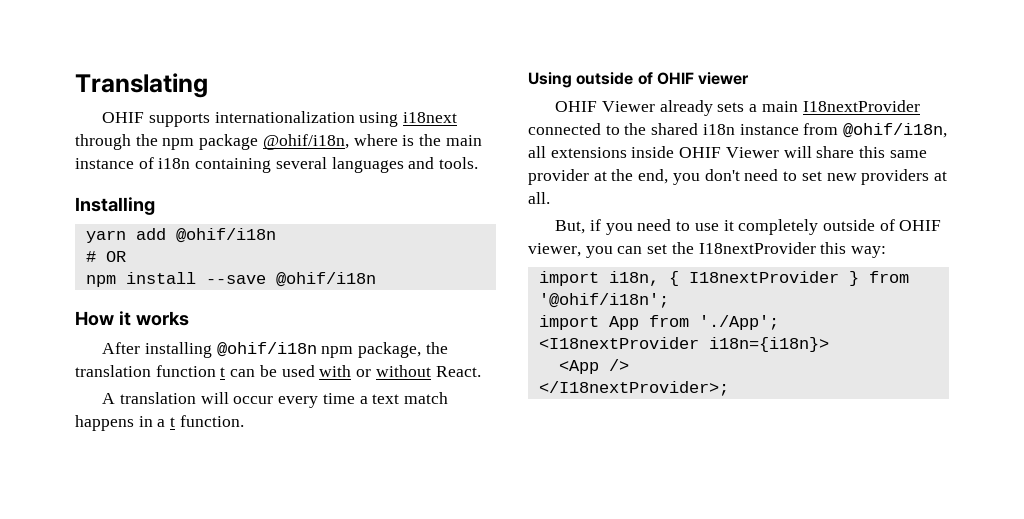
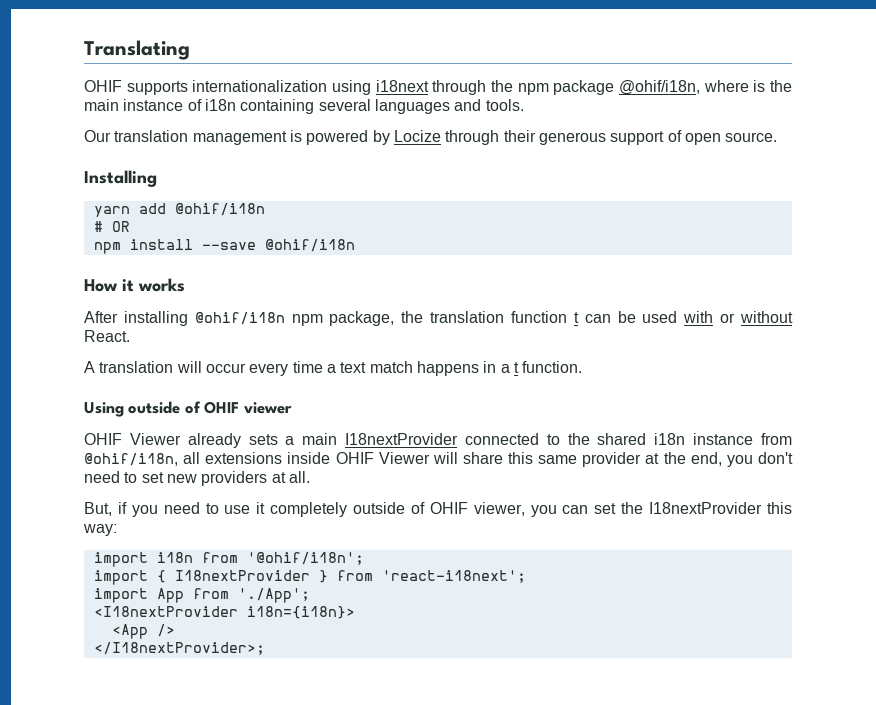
(479, 163) none -> [84,130,778,145] // Our translation management is powered by Locize through their generous support of open source.
[608,271,659,286] i18n, -> [156,552,364,565] [93,570,148,585] i18n from '@ohif/i18n'; // import
[538,293,669,308] '@ohif/i18n'; -> [381,570,526,583] 'react-i18next';

